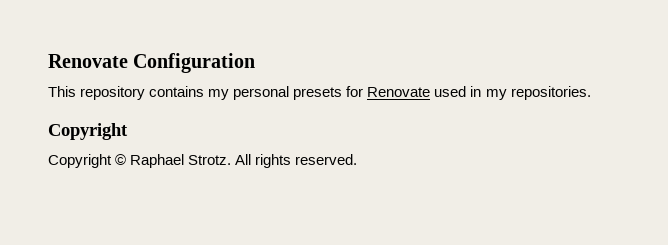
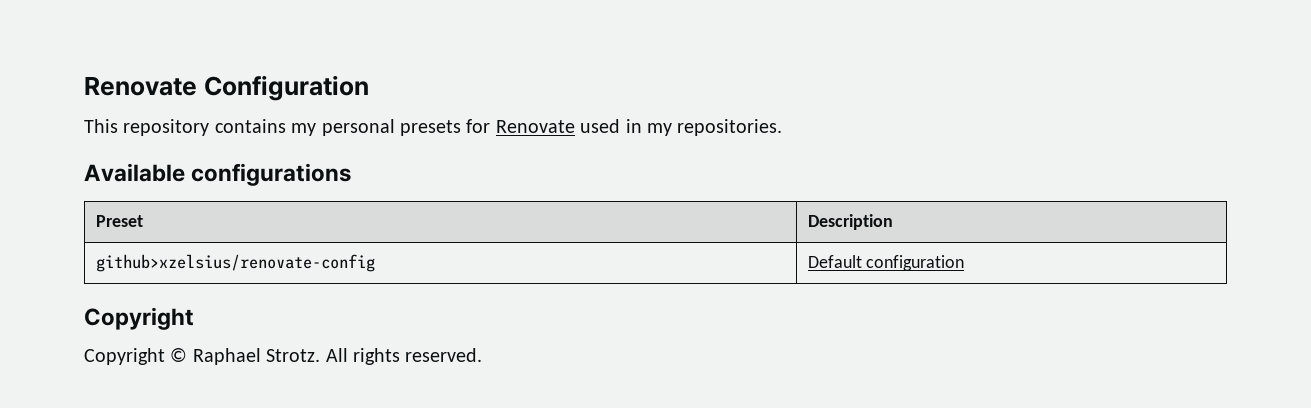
(591, 93) none -> [84,163,352,186] [95,215,143,227] [807,214,893,230] [95,254,375,272] [807,255,965,271] // Available configurations // Preset | Description // github>xzelsius/renovate-config | Default configuration

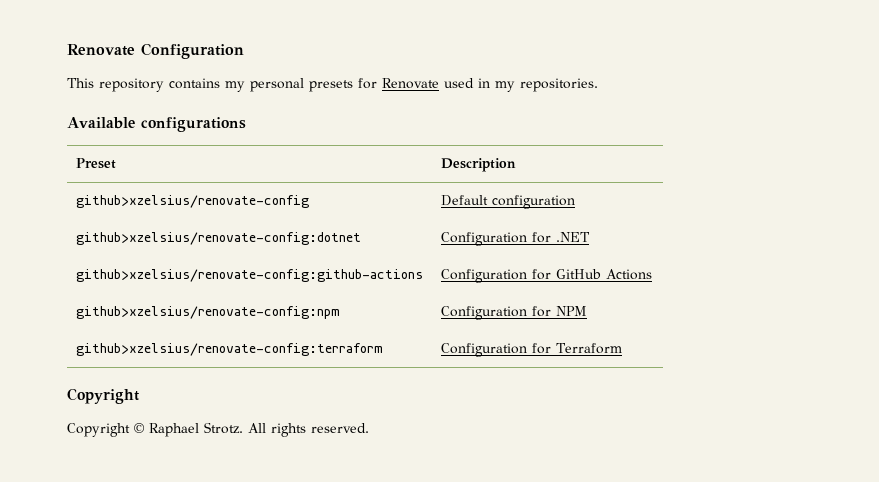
(965, 263) none -> [75,232,361,245] [440,232,590,246] [75,269,423,282] [440,269,652,283] [75,306,340,319] [440,306,587,320] [75,343,383,356] [440,343,622,357] // github>xzelsius/renovate-config:dotnet | Configuration for .NET // github>xzelsius/renovate-config:github-actions | Configuration for GitHub Actions // github>xzelsius/renovate-config:npm | Configuration for NPM // github>xzelsius/renovate-config:terraform | Configuration for Terraform

